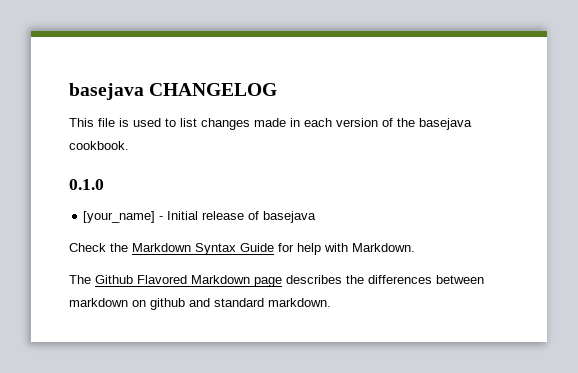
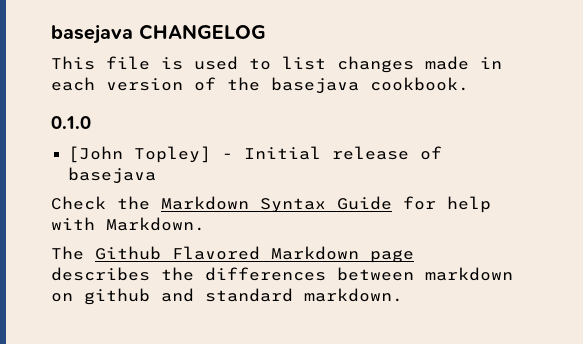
[83,211,156,223] [your_name] -> [68,146,212,163] [John Topley]

